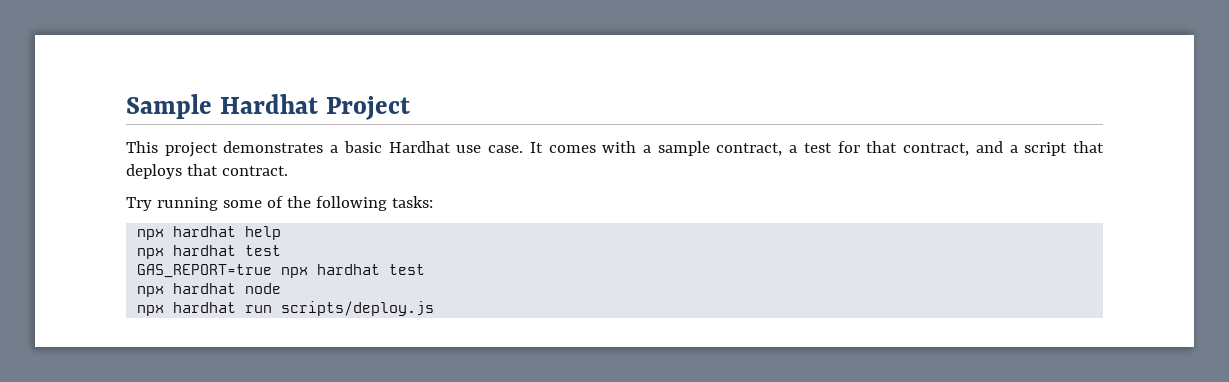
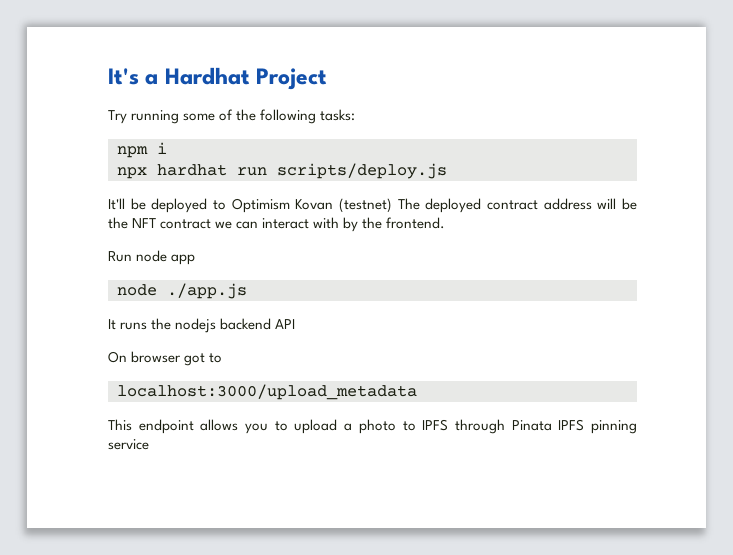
[126,94,212,119] Sample -> [108,68,159,85] It's a
[126,141,1105,157] [126,164,288,179] // This project demonstrates a basic Hardhat use case. It comes with a sample contract, a test for that contract, and a script that deploys that contract. -> (328, 79) none
[137,226,282,240] [137,245,282,259] [137,264,426,278] [137,283,282,297] [137,301,435,316] npx hardhat help // npx hardhat test // GAS_REPORT=true npx hardhat test // npx hardhat node // npx hardhat run scripts/deploy.js -> [117,142,167,158] [117,163,447,179] [108,198,638,213] [108,217,446,232] [108,250,196,265] [117,283,247,299] [108,318,296,333] [108,351,223,366] [117,384,417,400] [108,419,637,434] [108,439,149,450] npm i // npx hardhat run scripts/deploy.js // It'll be deployed to Optimism Kovan (testnet) The deployed contract address will be the NFT contract we can interact with by the frontend. // Run node app // node ./app.js // It runs the nodejs backend API // On browser got to // localhost:3000/upload_metadata // This endpoint allows you to upload a photo to IPFS through Pinata IPFS pinning service

